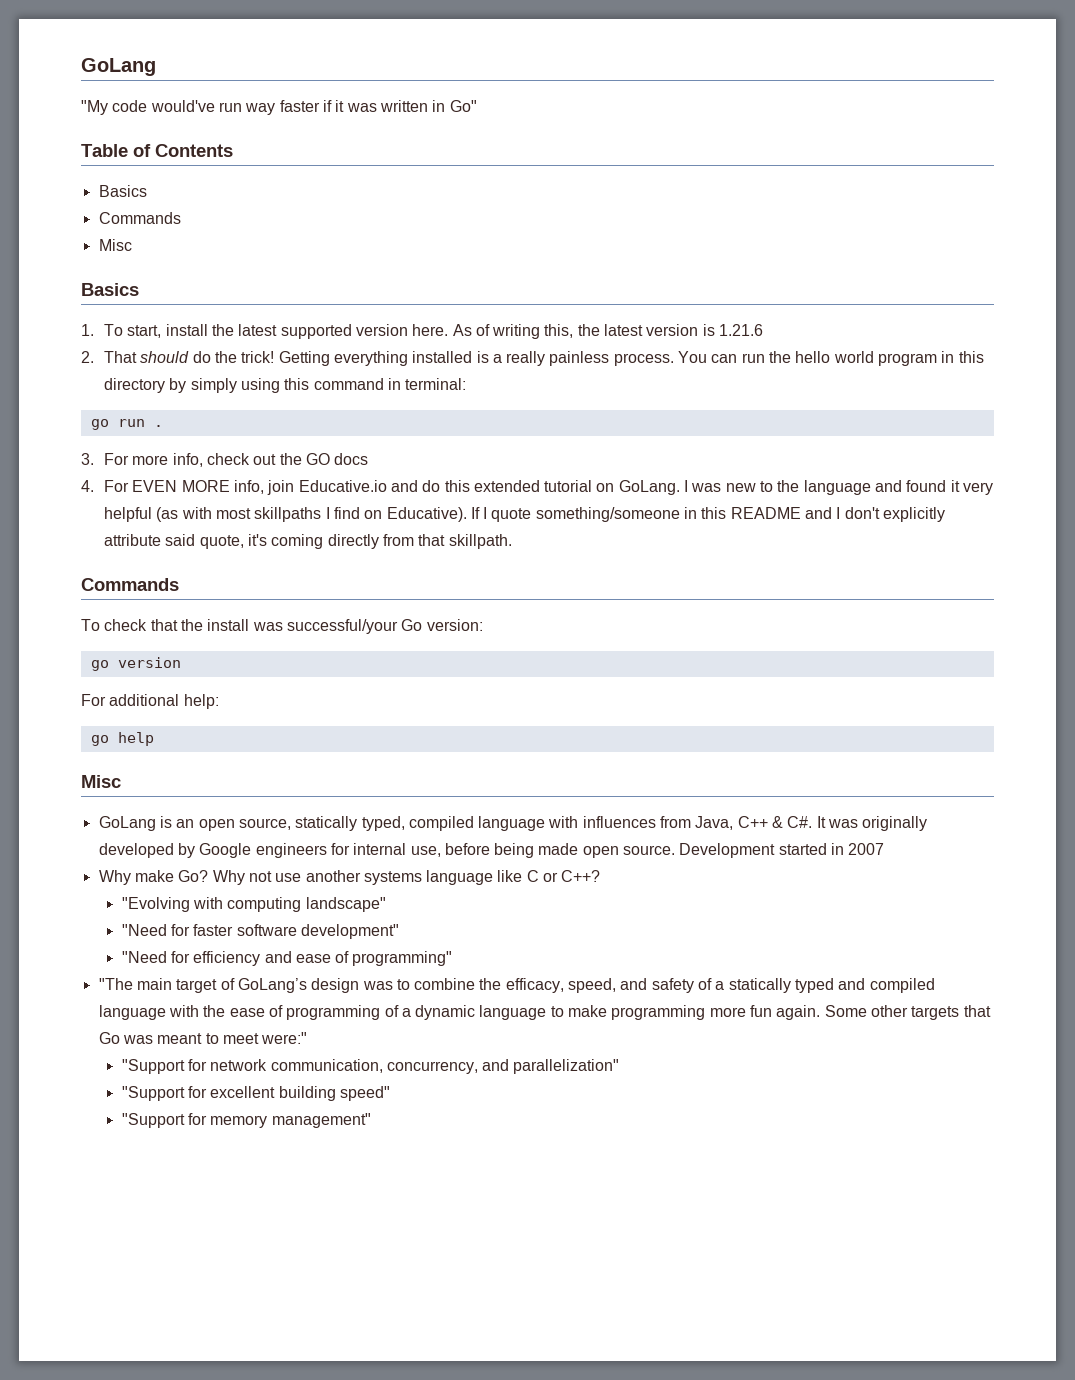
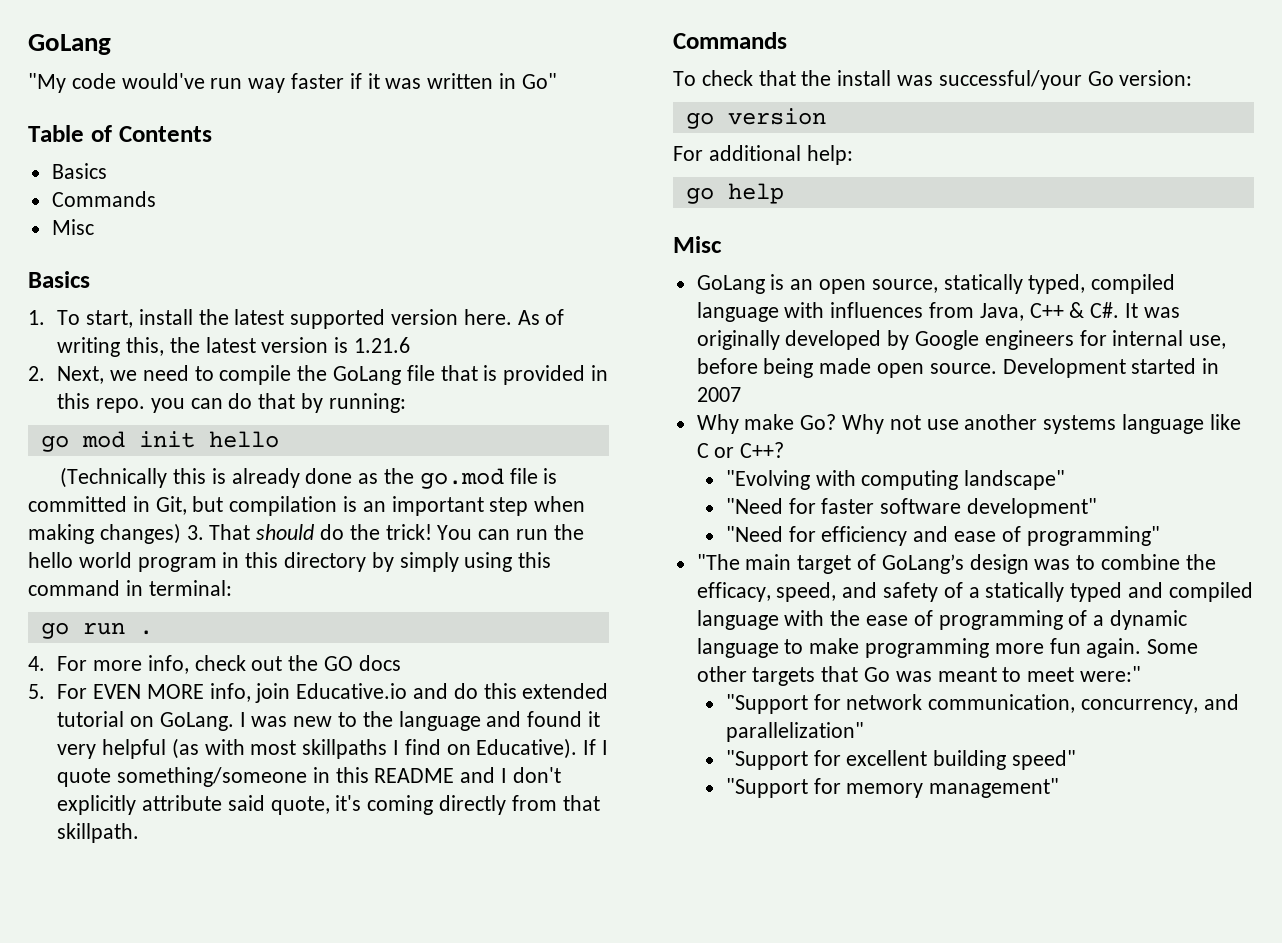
(94, 357) none -> [57,365,608,385] [57,393,406,413] [40,431,279,452] [60,467,558,489] [28,496,586,516] [28,523,204,544] Next, we need to compile the GoLang file that is provided in this repo. you can do that by running: // go mod init hello // (Technically this is already done as the go.mod file is committed in Git, but compilation is an important step when making changes) 3.
[278,351,674,366] Getting everything installed is a really painless process. -> (432, 532) none
[81,453,94,465] 3. -> [28,656,45,671] 4.
[81,480,94,492] 4. -> [28,684,45,699] 5.

